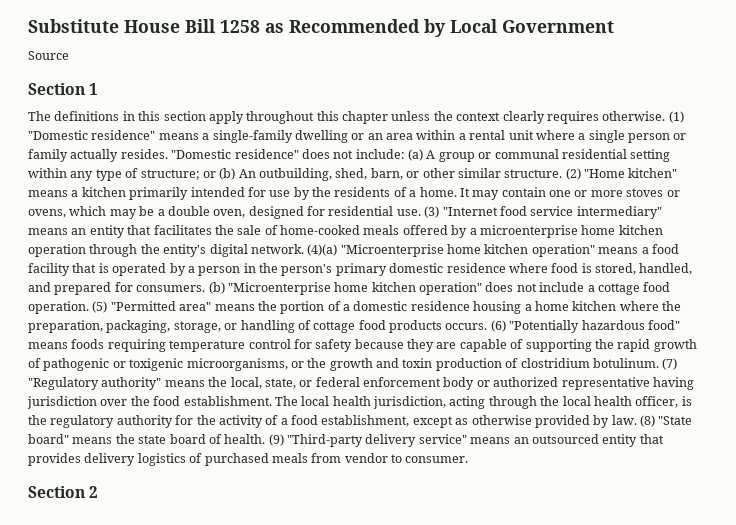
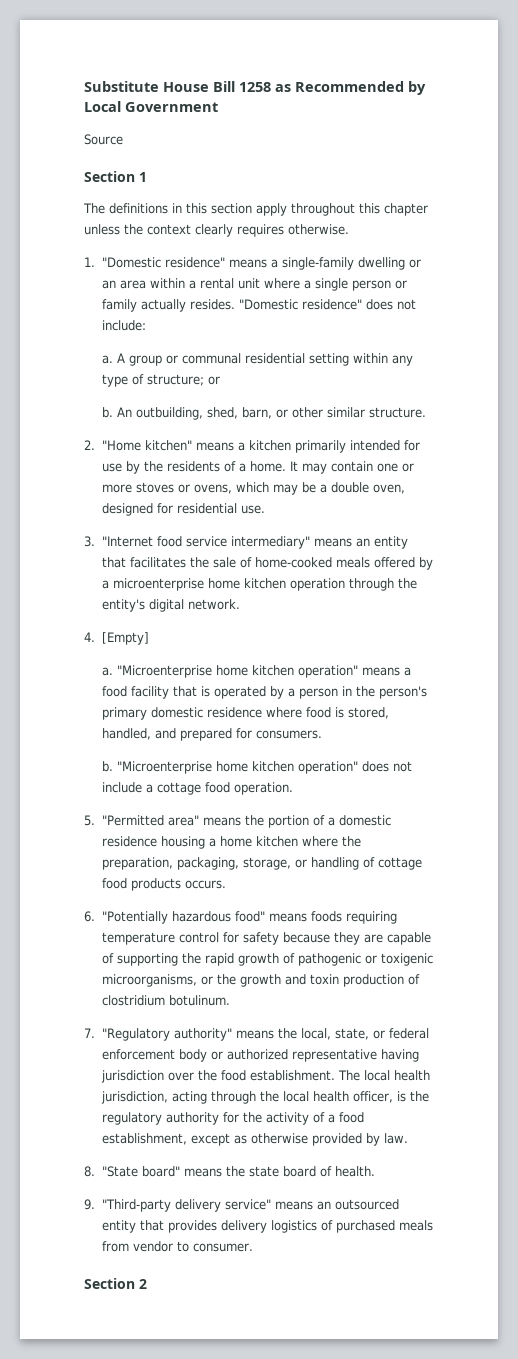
[668,111,684,123] (1) -> [84,257,95,267] // 1.
[408,149,423,161] (a) -> [102,355,114,364] // a.
[219,168,236,180] (b) -> [102,407,114,418] // b.
[565,168,581,180] (2) -> [84,440,95,450] // 2.
[424,206,440,218] (3) -> [84,536,95,547] // 3.
[307,244,338,256] (4)(a) -> [84,632,150,645] [102,667,114,676] // 4. [Empty] // a.
[208,282,225,294] (b) -> [102,761,114,772] // b.
[92,301,108,313] (5) -> [84,815,95,826] // 5.
[490,320,506,332] (6) -> [84,911,95,922] // 6.
[662,358,678,370] (7) -> [84,1028,95,1038] // 7.
[640,415,655,427] (8) -> [84,1166,95,1177] // 8.
[268,434,284,446] (9) -> [84,1199,95,1210] // 9.

